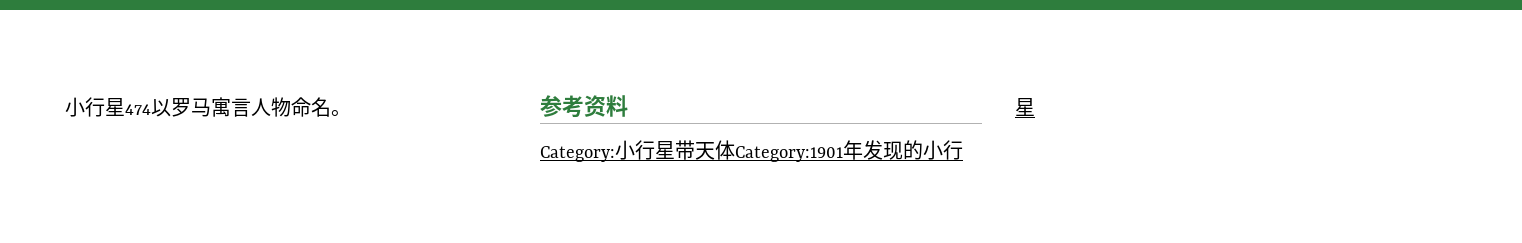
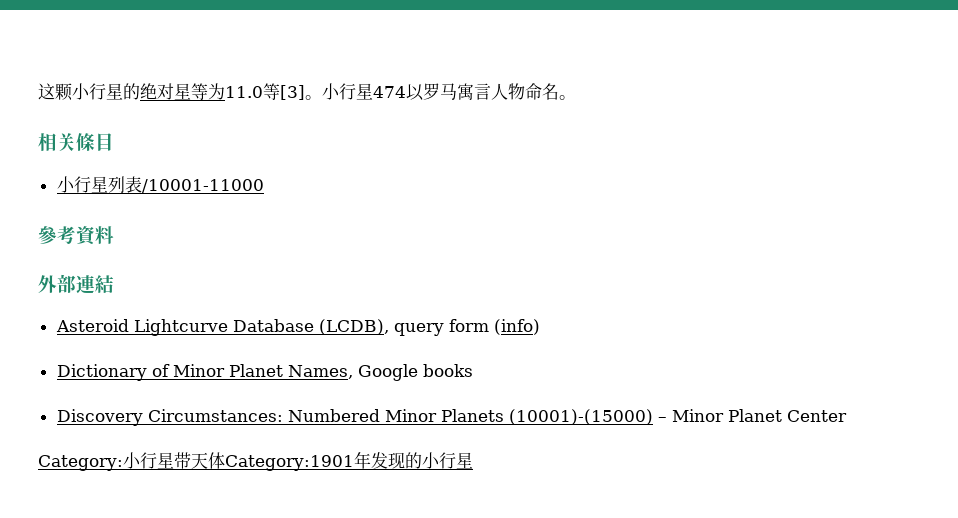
(65, 107) none -> [38,83,322,101] 这颗小行星的绝对星等为11.0等[3]。
[540,95,628,118] 参考资料 -> [38,133,114,152] [56,176,264,193] [38,226,114,245] [38,274,114,294] [55,319,540,336] [56,364,473,381] [56,409,847,426] 相关條目 // 小行星列表/10001-11000 // 參考資料 // 外部連結 // Asteroid Lightcurve Database (LCDB), query form (info) // Dictionary of Minor Planet Names, Google books // Discovery Circumstances: Numbered Minor Planets (10001)-(15000) – Minor Planet Center

